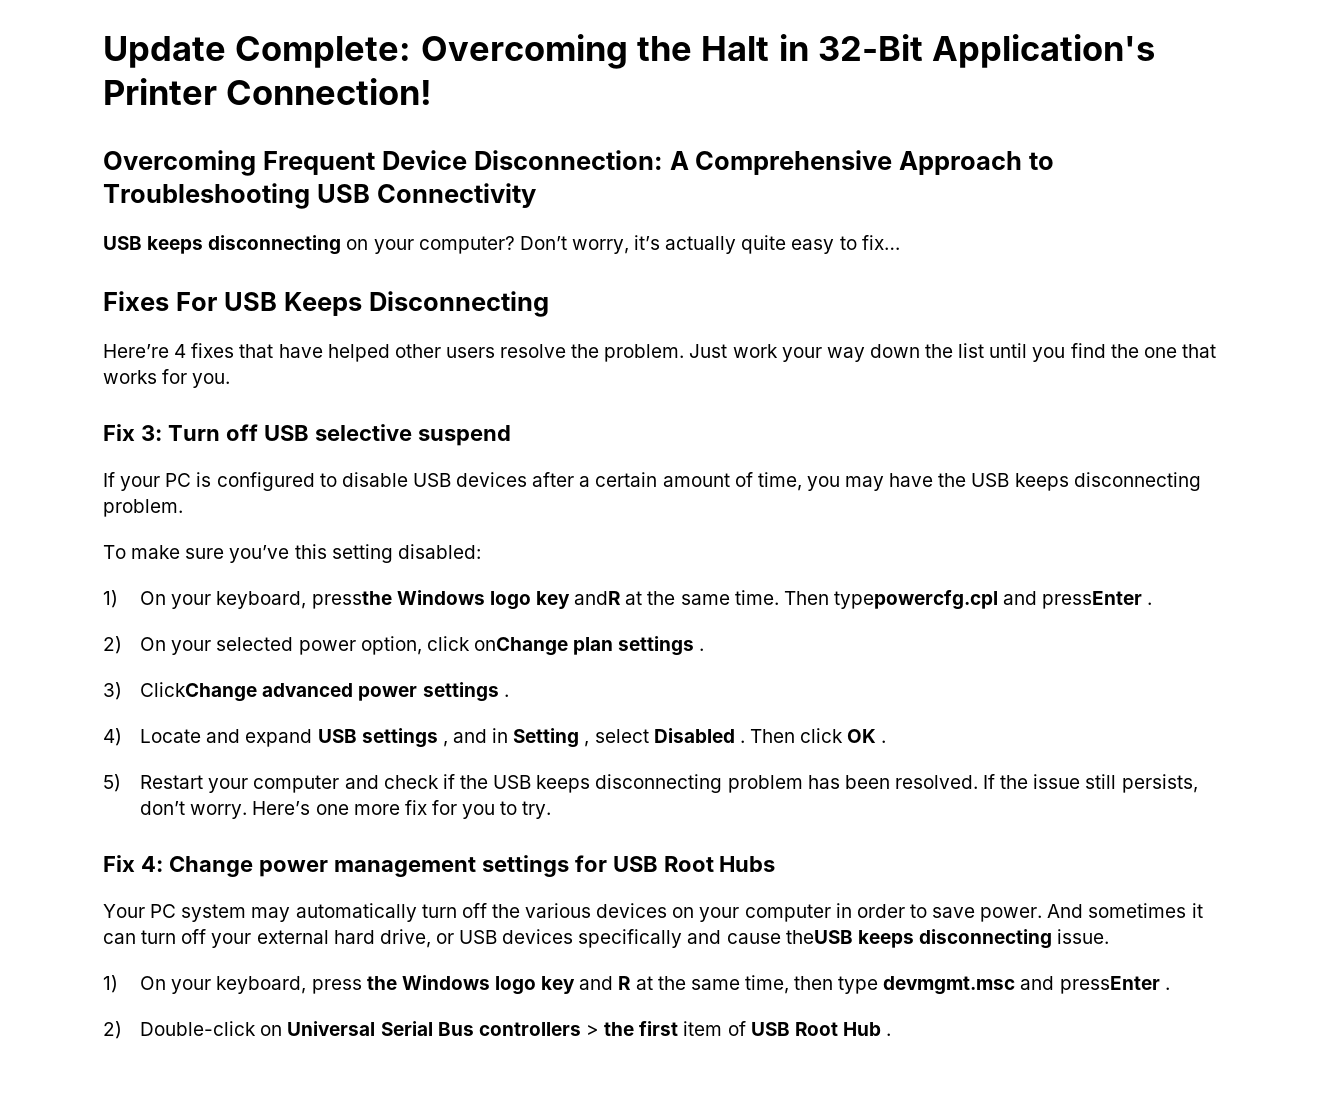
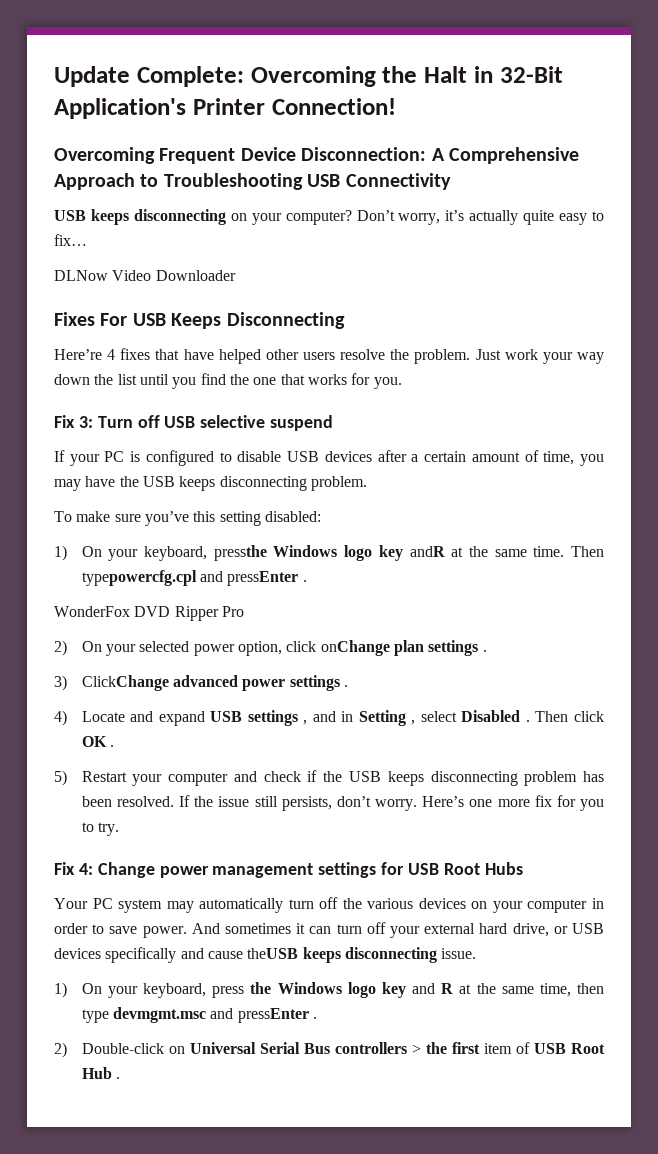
(900, 242) none -> [54,270,236,281] // DLNow Video Downloader
(1153, 603) none -> [54,606,244,621] // WonderFox DVD Ripper Pro

